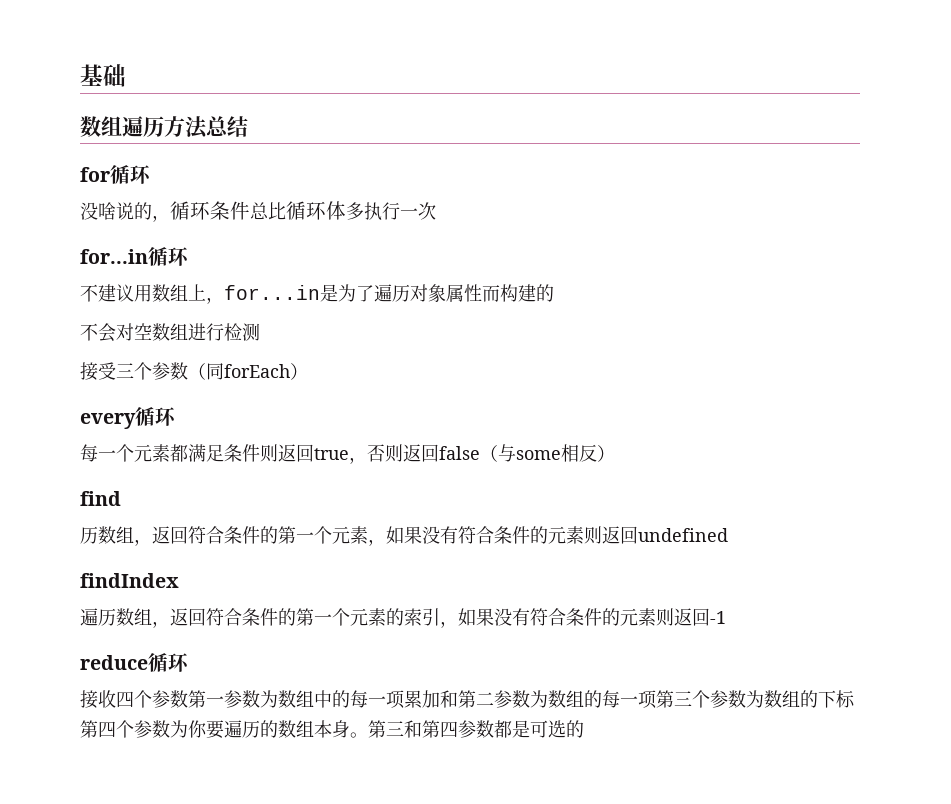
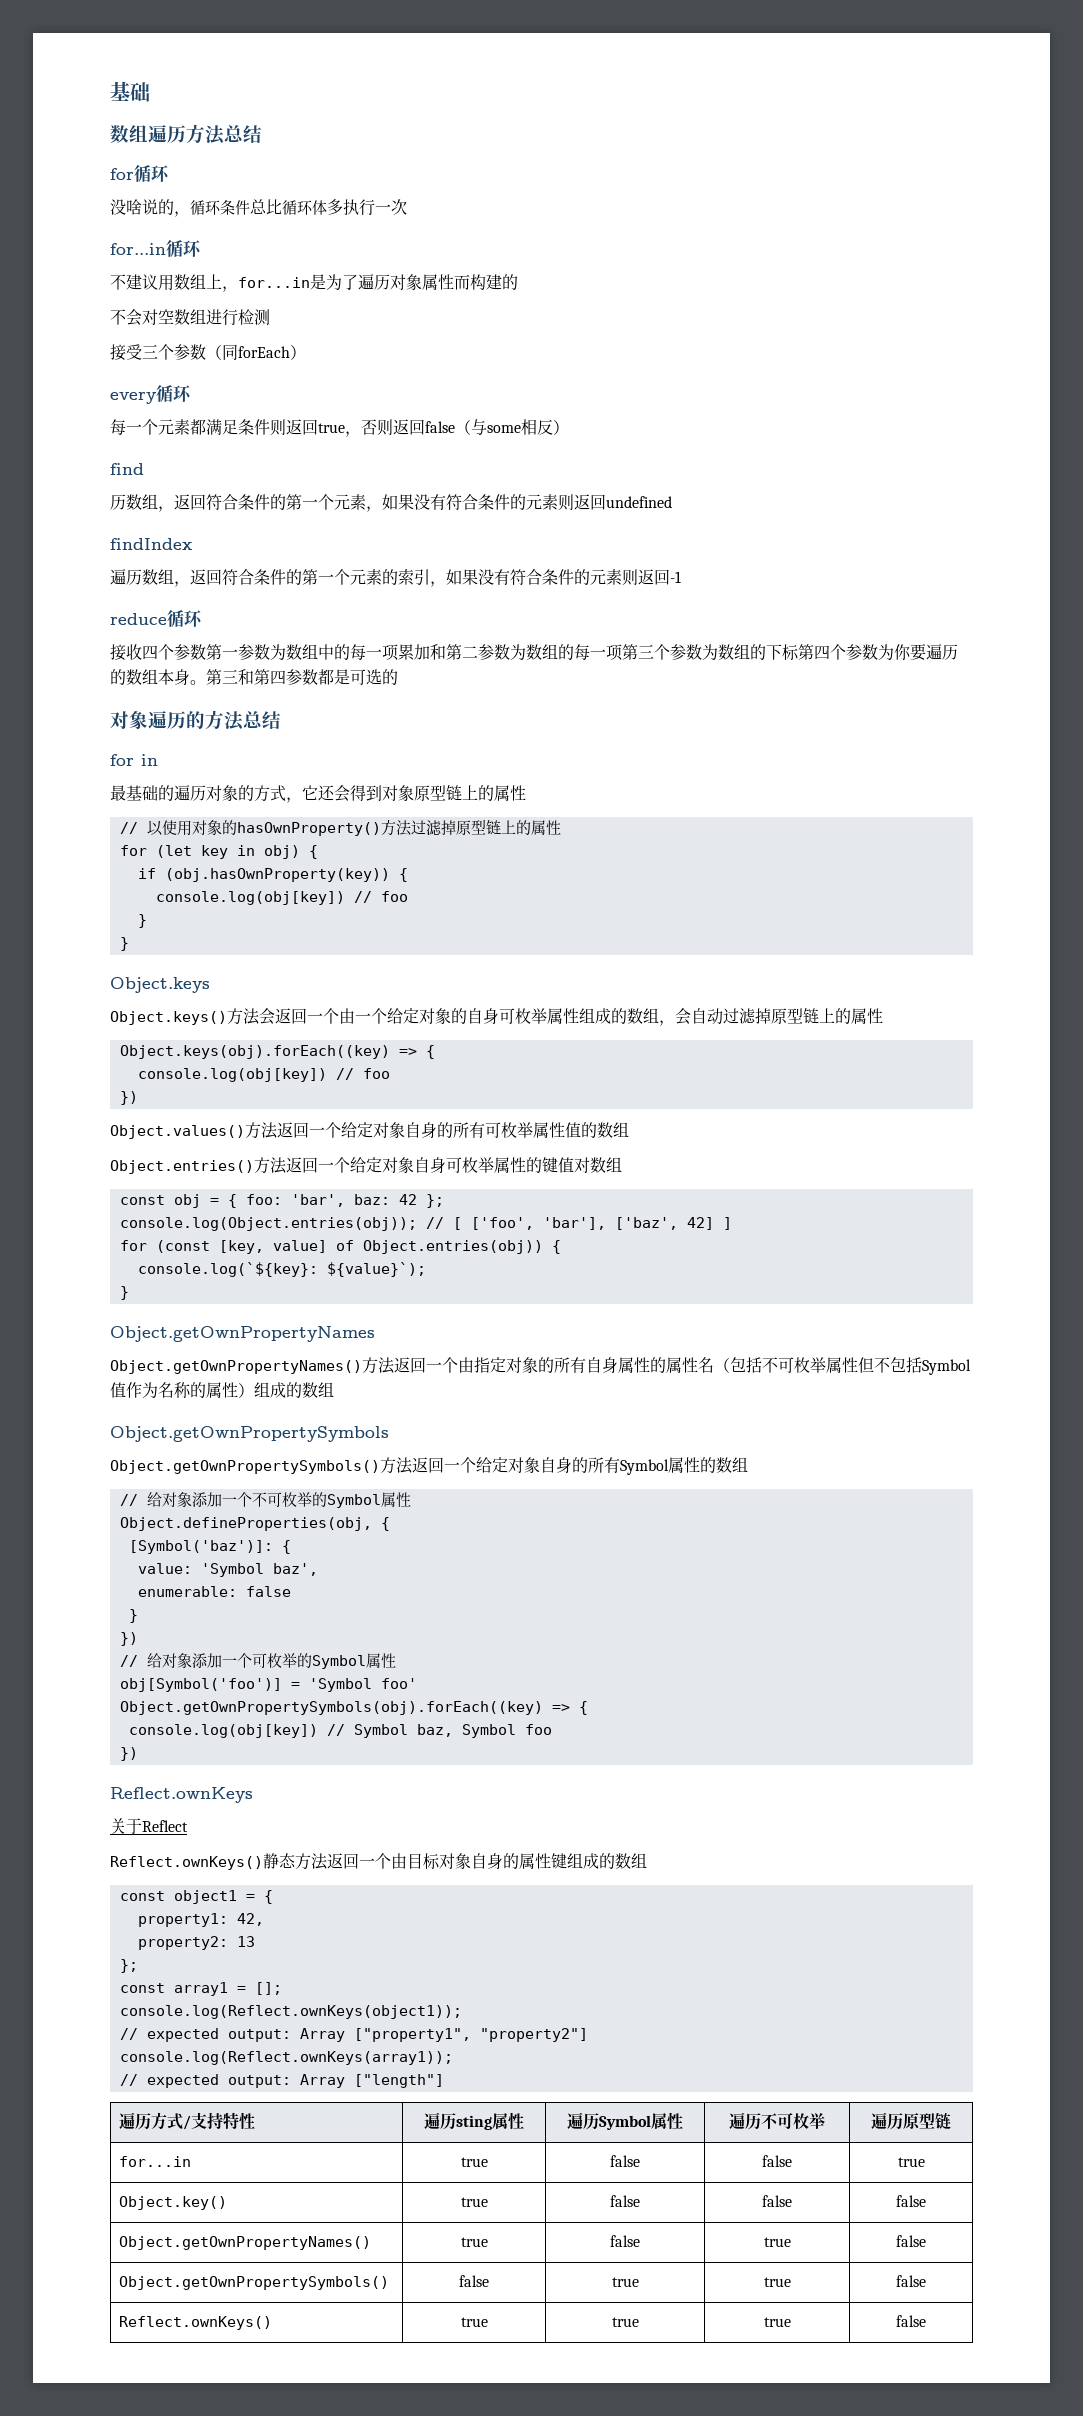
(584, 729) none -> [110,710,281,731] [110,754,158,766] [110,785,526,803] [119,819,561,836] [119,845,318,859] [137,868,408,882] [155,891,408,905] [137,914,147,928] [119,937,129,951] [110,977,210,993] [110,1008,883,1026] [119,1045,435,1059] [137,1068,390,1082] [119,1091,138,1105] [110,1122,629,1139] [110,1157,622,1174] [119,1194,444,1208] [119,1217,732,1231] [119,1240,561,1254] [137,1262,426,1277] [119,1286,129,1300] [110,1326,375,1342] [110,1357,971,1375] [110,1382,334,1398] [110,1426,389,1442] [110,1457,748,1475] [119,1492,411,1508] [119,1517,390,1531] [128,1540,291,1554] [137,1563,318,1577] [137,1586,291,1597] [128,1609,138,1623] [119,1632,138,1646] [119,1653,396,1669] [119,1678,417,1692] [119,1701,588,1715] [128,1724,552,1738] [119,1747,138,1761] [110,1787,253,1803] [110,1818,188,1834] [110,1853,647,1870] [119,1890,273,1904] [137,1913,264,1927] [137,1936,255,1950] [119,1959,138,1973] [119,1982,282,1996] [119,2005,462,2019] [119,2028,588,2042] [119,2051,453,2065] [119,2074,444,2088] [119,2112,256,2130] [424,2112,524,2130] [567,2112,683,2130] [729,2112,825,2130] [871,2112,951,2130] [119,2156,192,2167] [460,2157,488,2167] [610,2155,640,2167] [762,2155,792,2167] [897,2157,925,2167] [119,2196,228,2210] [460,2197,488,2207] [610,2195,640,2207] [762,2195,792,2207] [896,2195,926,2207] [119,2236,372,2250] [460,2237,488,2247] [610,2235,640,2247] [763,2237,791,2247] [896,2235,926,2247] [119,2276,390,2290] [459,2275,489,2287] [611,2277,639,2287] [763,2277,791,2287] [896,2275,926,2287] [119,2316,273,2330] [460,2317,488,2327] [611,2317,639,2327] [763,2317,791,2327] [896,2315,926,2327] // 对象遍历的方法总结 // for in // 最基础的遍历对象的方式，它还会得到对象原型链上的属性 // // 以使用对象的hasOwnProperty()方法过滤掉原型链上的属性 // for (let key in obj) { // if (obj.hasOwnProperty(key)) { // console.log(obj[key]) // foo // } // } // Object.keys // Object.keys()方法会返回一个由一个给定对象的自身可枚举属性组成的数组，会自动过滤掉原型链上的属性 // Object.keys(obj).forEach((key) => { // console.log(obj[key]) // foo // }) // Object.values()方法返回一个给定对象自身的所有可枚举属性值的数组 // Object.entries()方法返回一个给定对象自身可枚举属性的键值对数组 // const obj = { foo: 'bar', baz: 42 }; // console.log(Object.entries(obj)); // [ ['foo', 'bar'], ['baz', 42] ] // for (const [key, value] of Object.entries(obj)) { // console.log(`${key}: ${value}`); // } // Object.getOwnPropertyNames // Object.getOwnPropertyNames()方法返回一个由指定对象的所有自身属性的属性名（包括不可枚举属性但不包括Symbol值作为名称的属性）组成的数组 // Object.getOwnPropertySymbols // Object.getOwnPropertySymbols()方法返回一个给定对象自身的所有Symbol属性的数组 // // 给对象添加一个不可枚举的Symbol属性 // Object.defineProperties(obj, { // [Symbol('baz')]: { // value: 'Symbol baz', // enumerable: false // } // }) // // 给对象添加一个可枚举的Symbol属性 // obj[Symbol('foo')] = 'Symbol foo' // Object.getOwnPropertySymbols(obj).forEach((key) => { // console.log(obj[key]) // Symbol baz, Symbol foo // }) // Reflect.ownKeys // 关于Reflect // Reflect.ownKeys()静态方法返回一个由目标对象自身的属性键组成的数组 // const object1 = { // property1: 42, // property2: 13 // }; // const array1 = []; // console.log(Reflect.ownKeys(object1)); // // expected output: Array ["property1", "property2"] // console.log(Reflect.ownKeys(array1)); // // expected output: Array ["length"] // 遍历方式/支持特性 | 遍历sting属性 | 遍历Symbol属性 | 遍历不可枚举 | 遍历原型链 // for...in | true | false | false | true // Object.key() | true | false | false | false // Object.getOwnPropertyNames() | true | false | true | false // Object.getOwnPropertySymbols() | false | true | true | false // Reflect.ownKeys() | true | true | true | false

